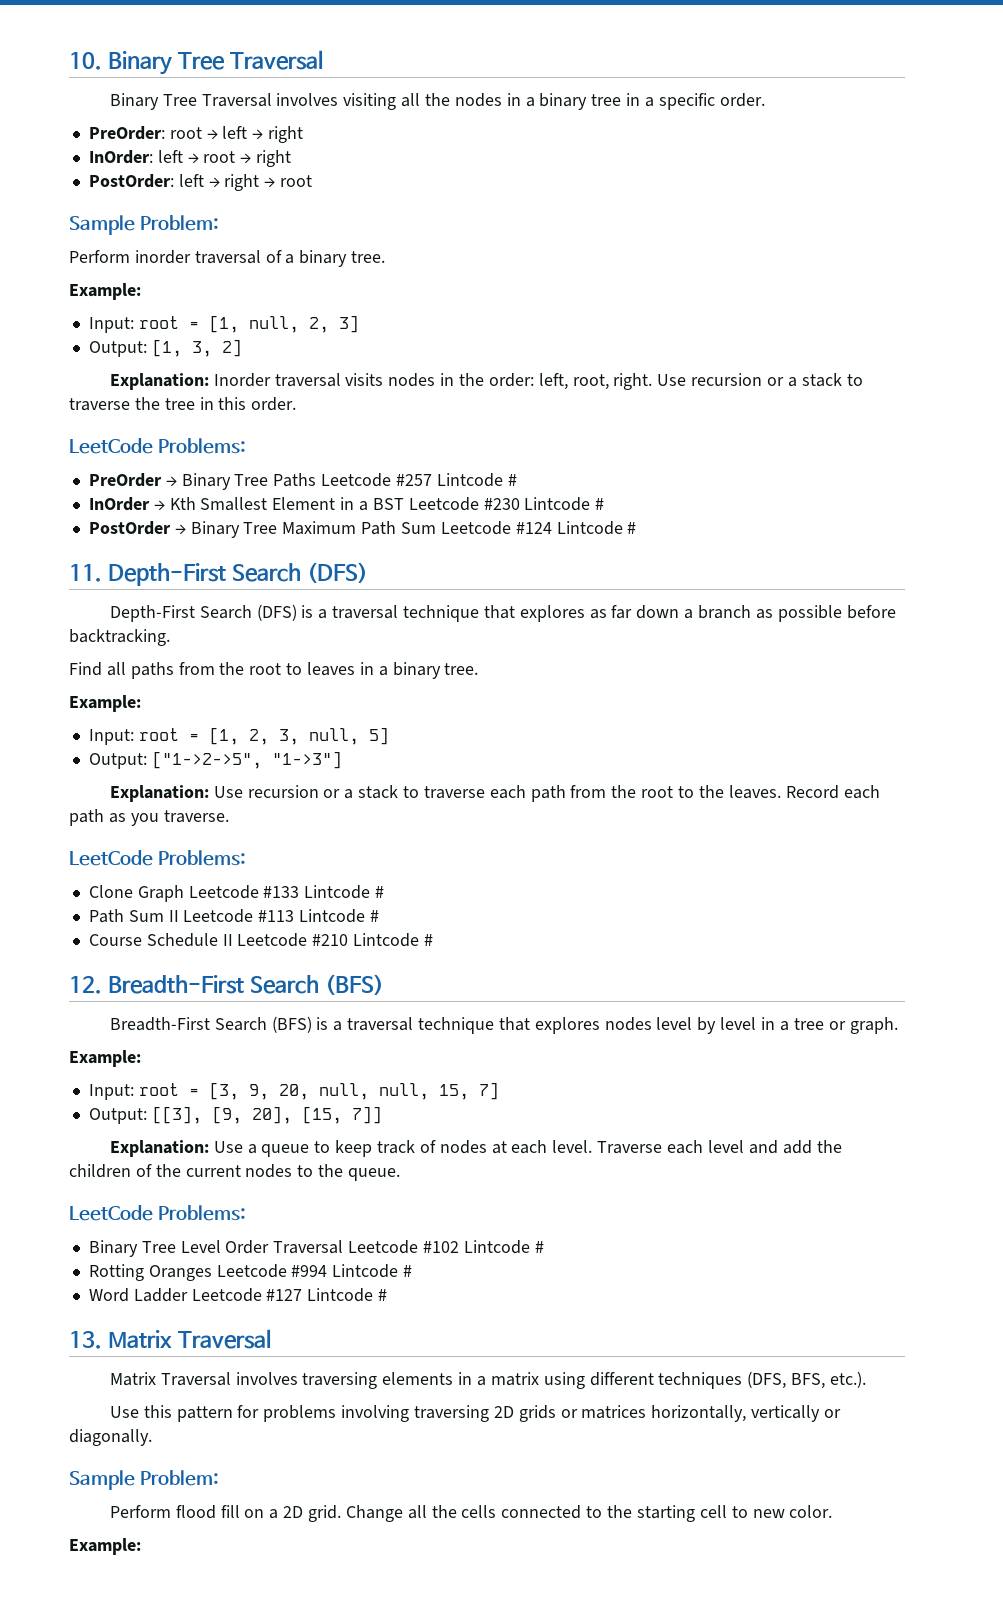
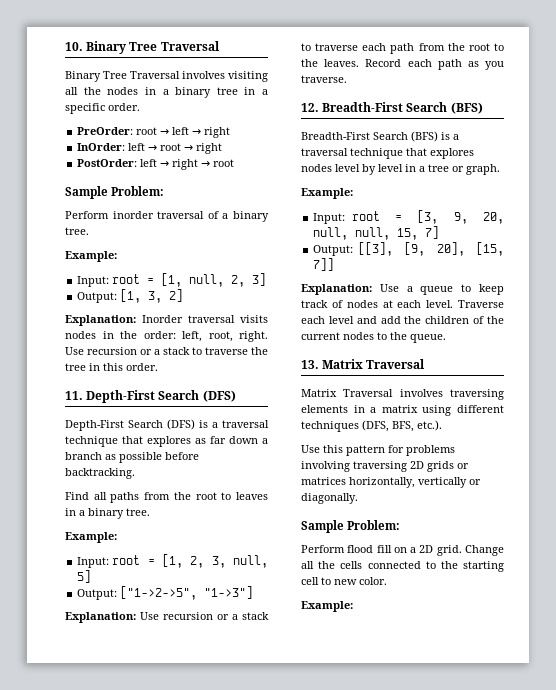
[69,438,247,454] [88,473,517,490] [88,497,605,511] [88,521,637,538] // LeetCode Problems: // PreOrder → Binary Tree Paths Leetcode #257 Lintcode # // InOrder → Kth Smallest Element in a BST Leetcode #230 Lintcode # // PostOrder → Binary Tree Maximum Path Sum Leetcode #124 Lintcode # -> (158, 367) none
[69,850,247,866] [88,885,385,902] [88,909,379,923] [88,933,433,947] // LeetCode Problems: // Clone Graph Leetcode #133 Lintcode # // Path Sum II Leetcode #113 Lintcode # // Course Schedule II Leetcode #210 Lintcode # -> (347, 79) none
[69,1205,247,1221] [88,1240,544,1257] [88,1264,413,1281] [88,1288,388,1302] // LeetCode Problems: // Binary Tree Level Order Traversal Leetcode #102 Lintcode # // Rotting Oranges Leetcode #994 Lintcode # // Word Ladder Leetcode #127 Lintcode # -> (446, 338) none

